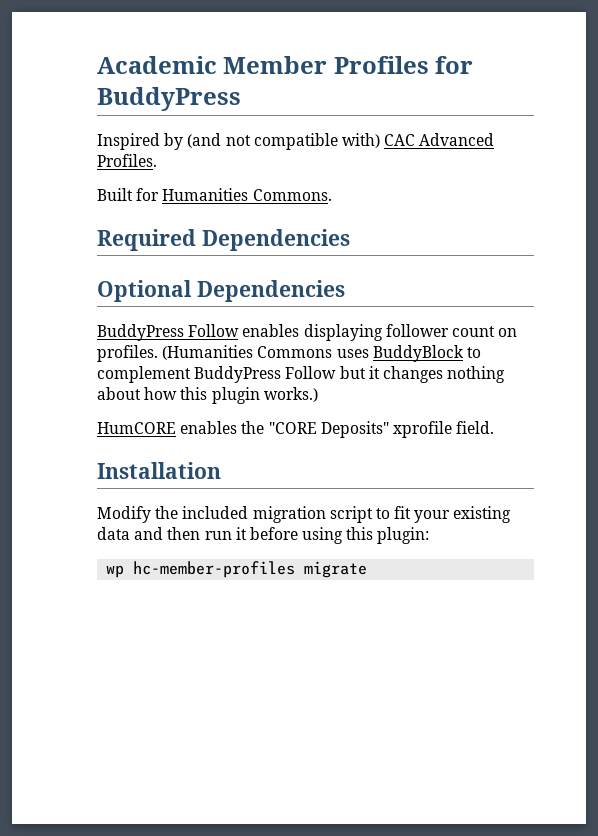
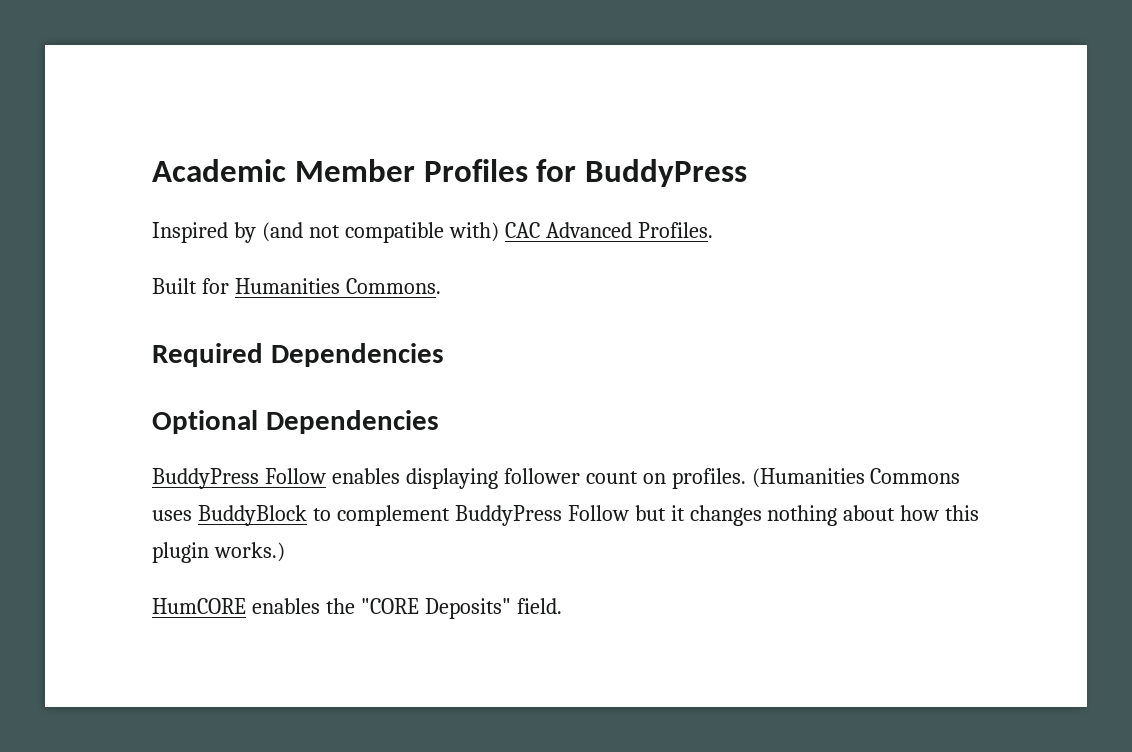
[392,421,452,438] xprofile -> (511, 608) none
[97,462,221,479] [97,506,512,523] [97,527,430,544] [106,561,368,578] // Installation // Modify the included migration script to fit your existing data and then run it before using this plugin: // wp hc-member-profiles migrate -> (562, 606) none

